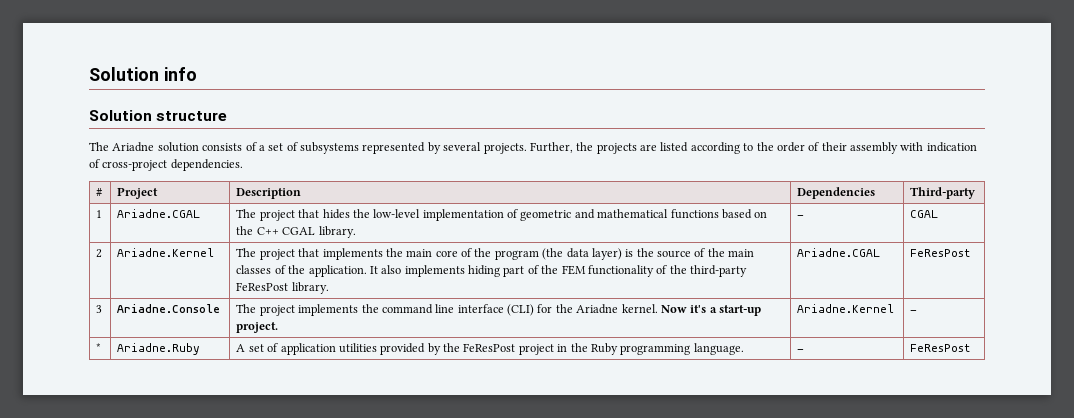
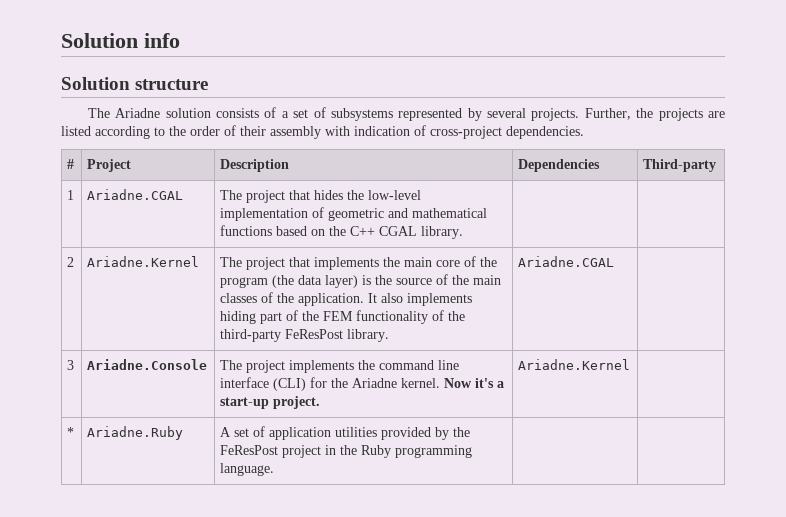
[797,215,805,218] [910,210,939,218] - | CGAL -> (464, 232) |
[910,249,972,257] FeResPost -> (615, 261) none
[910,310,918,313] - -> (631, 364) none
[797,349,805,352] [910,344,972,352] - | FeResPost -> (275, 469) |

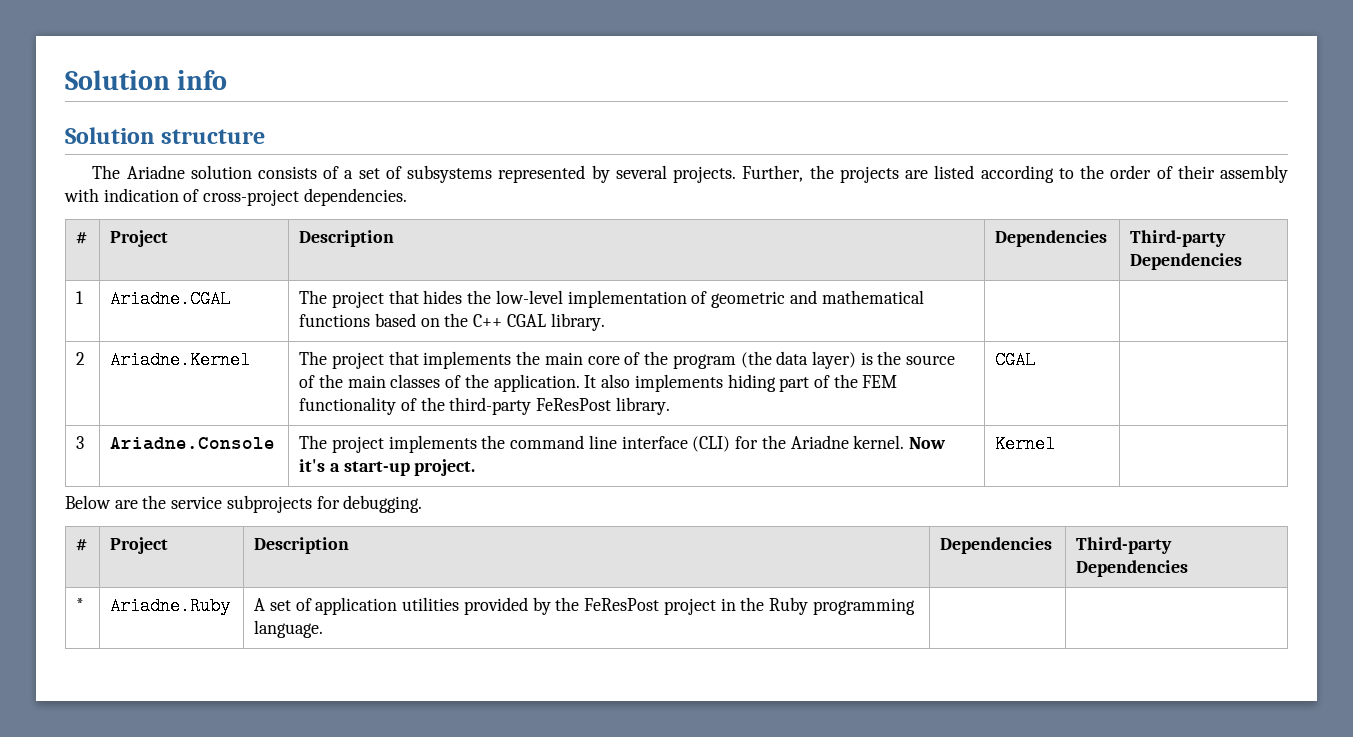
(717, 165) none -> [1130,253,1243,270] Dependencies
[518,256,615,267] Ariadne.CGAL -> [995,351,1036,369] CGAL
[518,359,631,370] Ariadne.Kernel | -> [995,435,1056,453] [65,495,423,513] [76,539,88,551] [110,537,169,554] [254,537,350,554] [940,537,1053,554] [1076,537,1173,554] [1076,560,1189,577] Kernel | // Below are the service subprojects for debugging. // # | Project | Description | Dependencies | Third-party Dependencies

